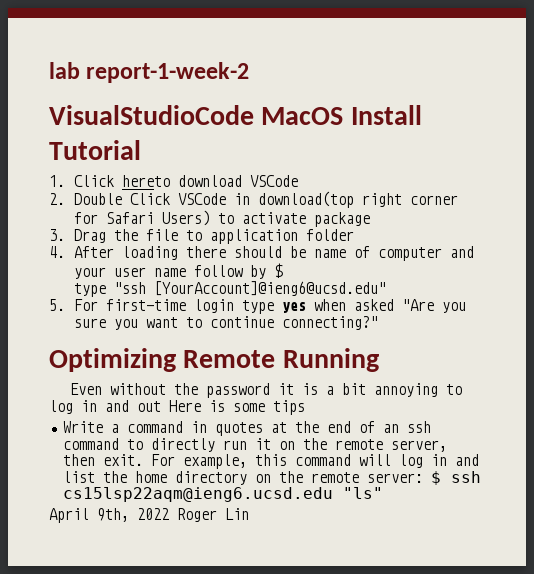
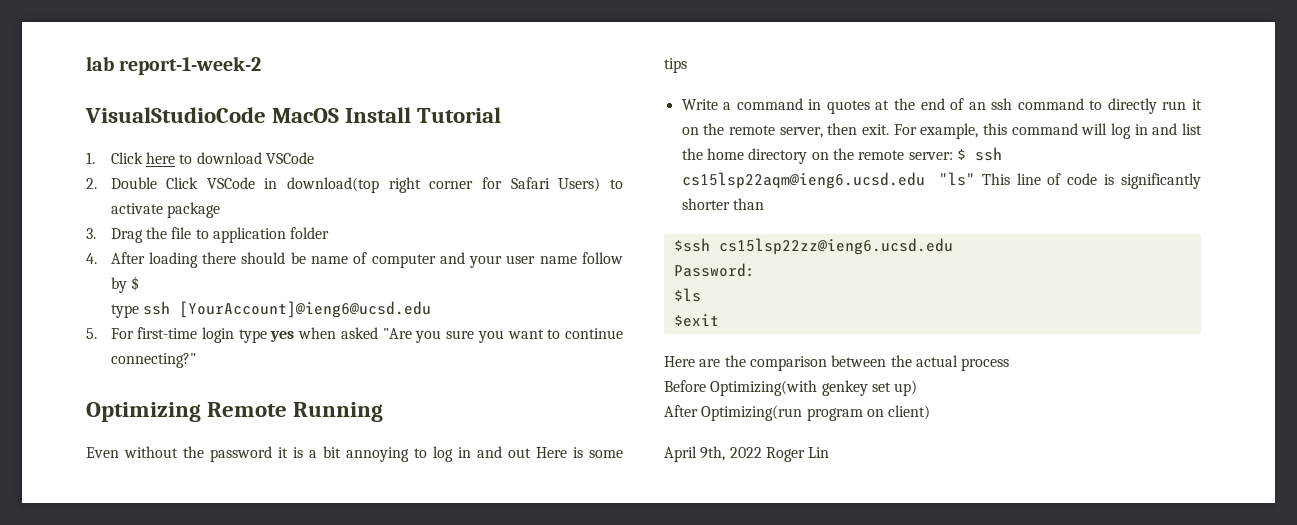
[121,175,170,187] hereto -> [145,152,193,164] here to
[113,281,386,296] "ssh [YourAccount]@ieng6@ucsd.edu" -> [142,301,431,318] ssh [YourAccount]@ieng6@ucsd.edu
(383, 493) none -> [981,173,1201,189] [681,198,764,210] [673,238,953,255] [673,263,755,277] [673,288,701,302] [673,314,719,327] [664,355,1010,371] [664,380,918,396] [664,405,931,421] This line of code is significantly shorter than // $ssh cs15lsp22zz@ieng6.ucsd.edu // Password: // $ls // $exit // Here are the comparison between the actual process // Before Optimizing(with genkey set up) // After Optimizing(run program on client)

